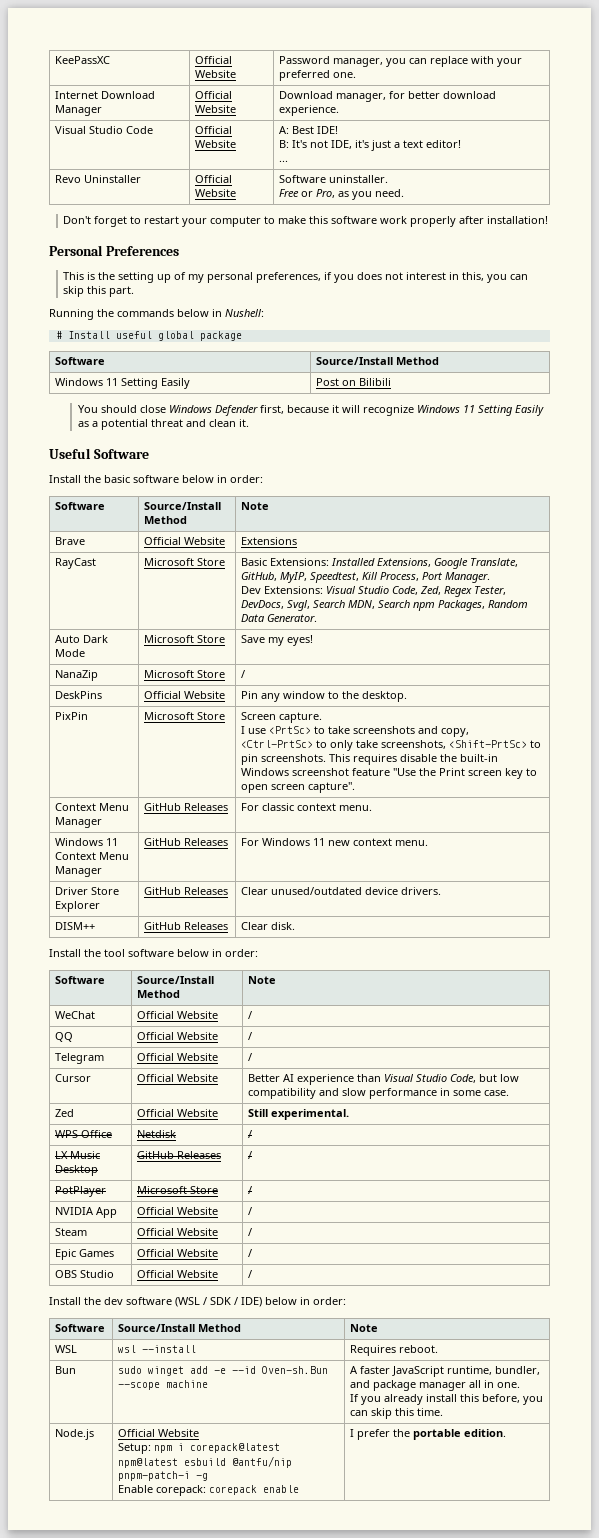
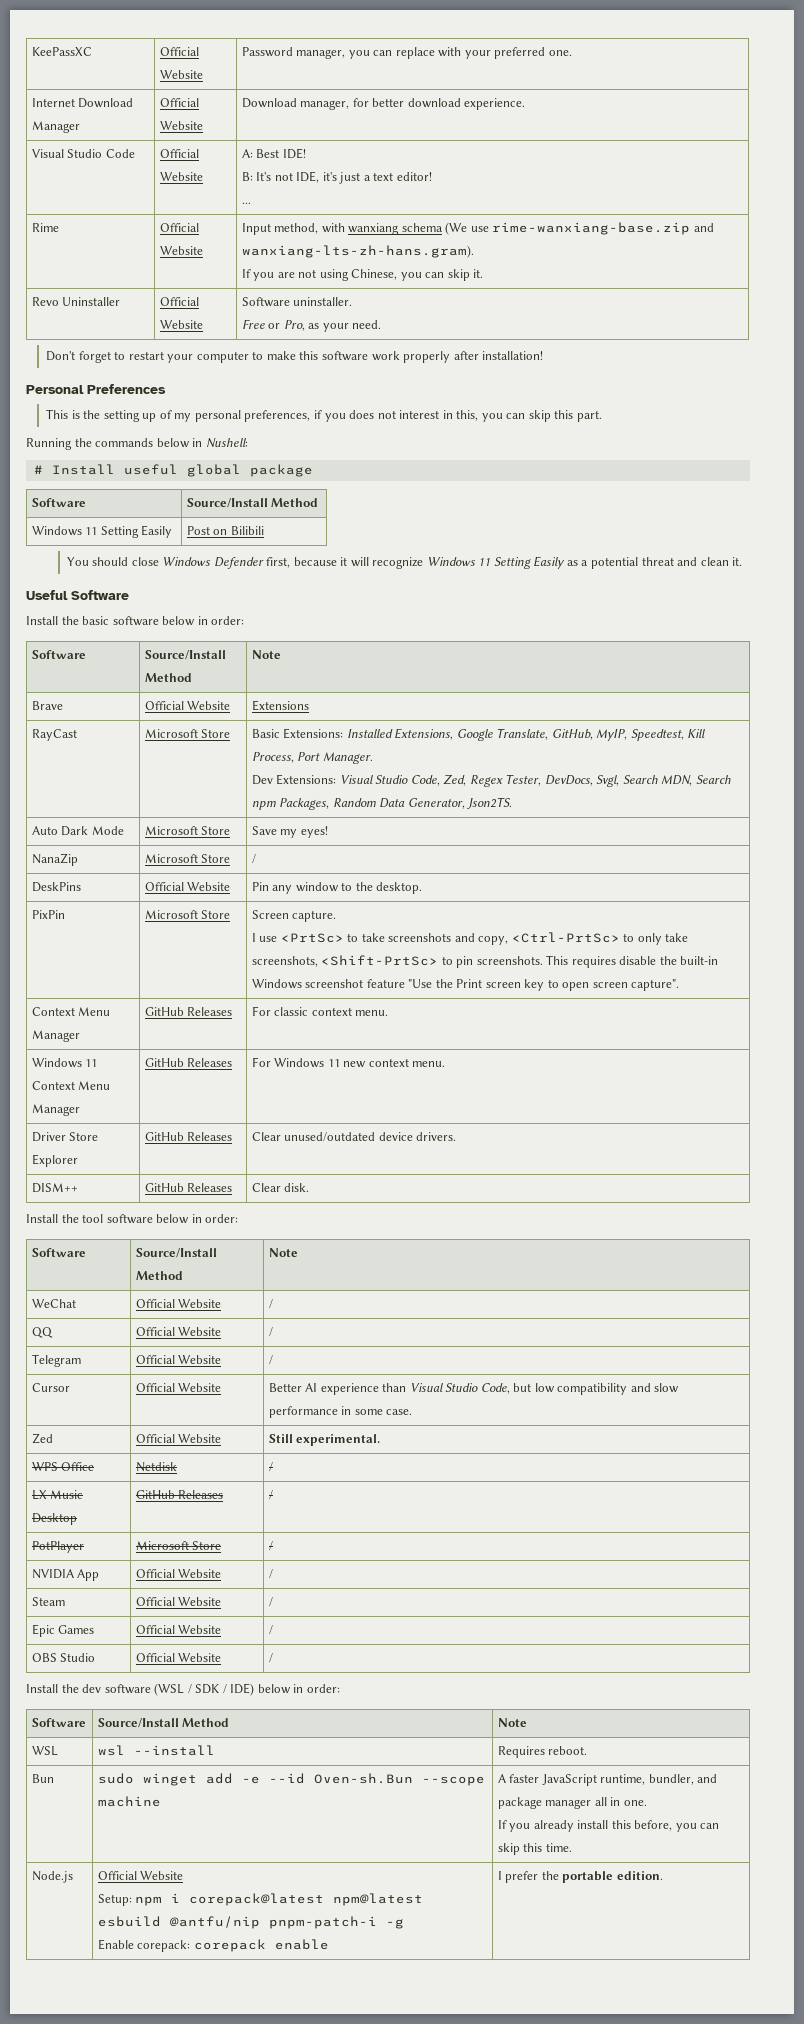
(289, 161) none -> [31,223,59,232] [159,223,199,232] [159,246,203,255] [241,222,714,235] [241,245,474,258] [241,269,484,281] // Rime | Official Website | Input method, with wanxiang schema (We use rime-wanxiang-base.zip and wanxiang-lts-zh-hans.gram). // If you are not using Chinese, you can skip it.
[352,191,373,200] you -> [322,323,349,332] your
[267,614,318,622] Generator. -> [407,797,513,809] Generator, Json2TS.

